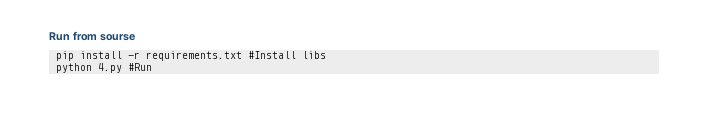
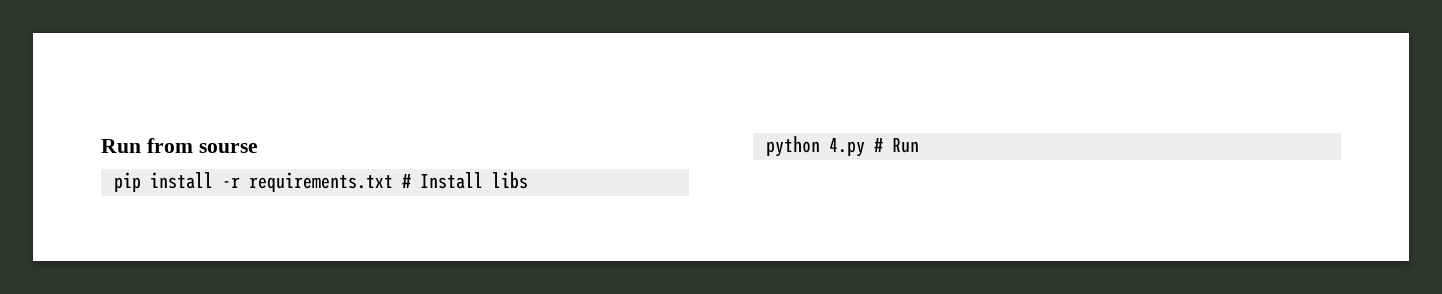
[247,51,296,59] #Install -> [401,172,483,189] # Install
[127,63,152,71] #Run -> [873,138,919,153] # Run

